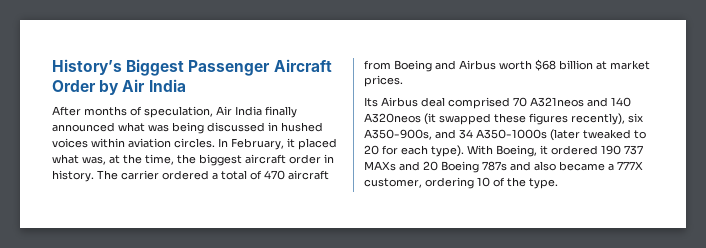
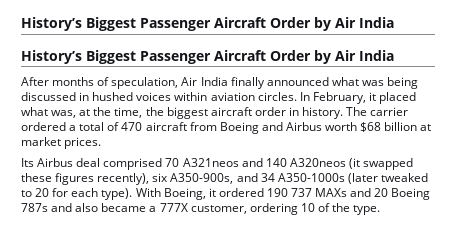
[52,59,332,76] [52,79,186,95] History’s Biggest Passenger Aircraft Order by Air India -> [21,17,394,31] [21,50,394,64] History’s Biggest Passenger Aircraft Order by Air India // History’s Biggest Passenger Aircraft Order by Air India

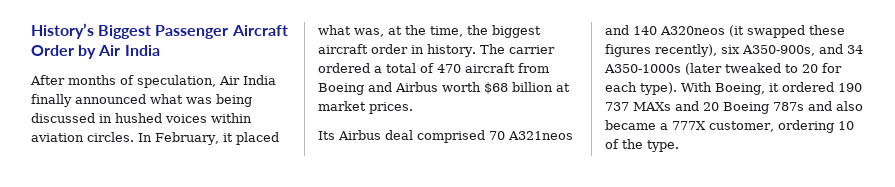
[21,17,394,31] [21,50,394,64] History’s Biggest Passenger Aircraft Order by Air India // History’s Biggest Passenger Aircraft Order by Air India -> [31,23,288,39] [31,45,160,59] History’s Biggest Passenger Aircraft Order by Air India

